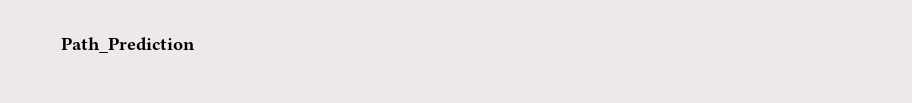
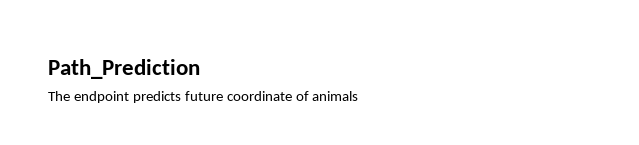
(195, 45) none -> [48,91,359,103] // The endpoint predicts future coordinate of animals

